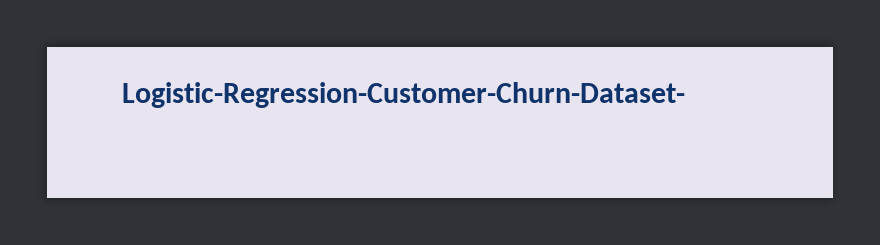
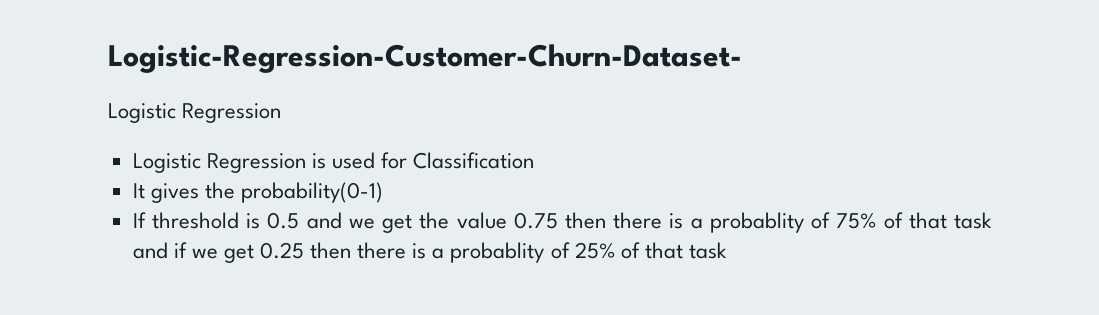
(685, 95) none -> [108,103,282,123] [132,152,535,173] [132,182,383,203] [132,212,993,233] [132,242,727,263] // Logistic Regression // Logistic Regression is used for Classification // It gives the probability(0-1) // If threshold is 0.5 and we get the value 0.75 then there is a probablity of 75% of that task and if we get 0.25 then there is a probablity of 25% of that task

